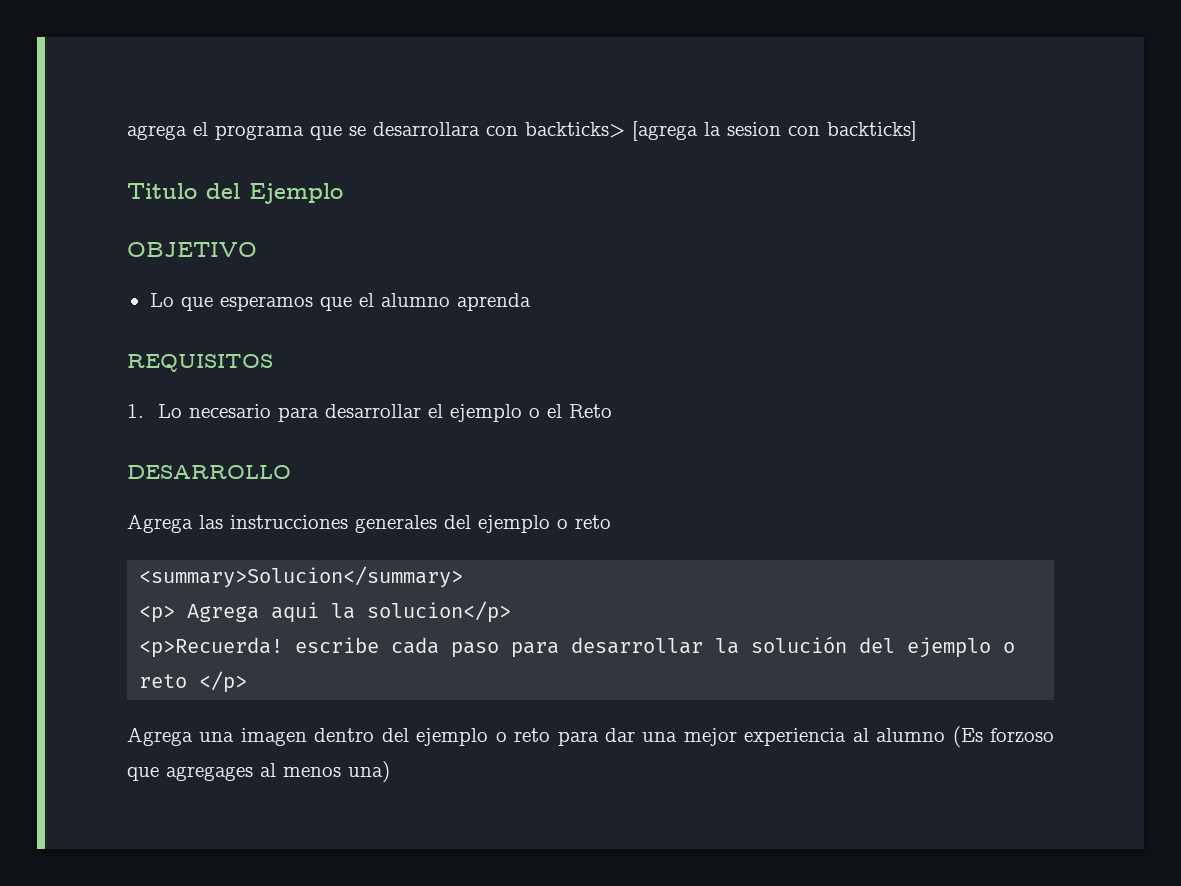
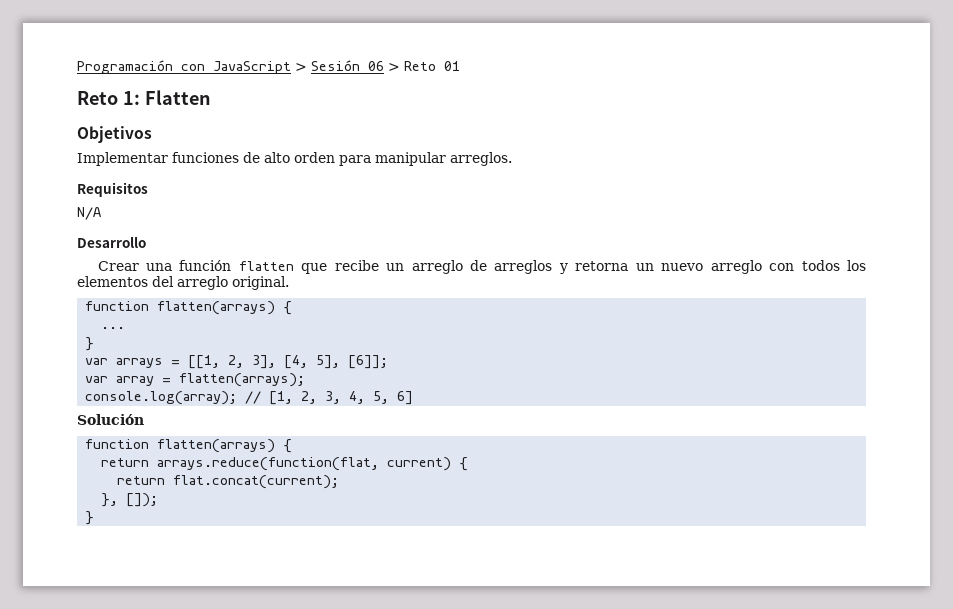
[127,121,917,141] [127,183,343,204] [127,242,257,257] [149,293,531,311] [127,354,273,372] [127,404,613,422] [127,465,291,479] [127,514,611,533] [139,566,464,588] [139,601,512,623] [139,636,1016,658] [139,671,248,693] [127,726,1054,748] [127,761,390,783] agrega el programa que se desarrollara con backticks> [agrega la sesion con backticks] // Titulo del Ejemplo // OBJETIVO // Lo que esperamos que el alumno aprenda // REQUISITOS // 1. Lo necesario para desarrollar el ejemplo o el Reto // DESARROLLO // Agrega las instrucciones generales del ejemplo o reto // <summary>Solucion</summary> // <p> Agrega aqui la solucion</p> // <p>Recuerda! escribe cada paso para desarrollar la solución del ejemplo o reto </p> // Agrega una imagen dentro del ejemplo o reto para dar una mejor experiencia al alumno (Es forzoso que agregages al menos una) -> [77,60,460,74] [77,90,211,105] [77,126,152,143] [77,152,512,166] [77,182,148,197] [77,207,101,220] [77,237,146,248] [97,260,866,274] [77,276,289,290] [85,301,293,315] [101,327,126,329] [85,337,95,351] [85,355,389,369] [85,373,306,387] [85,391,414,405] [77,414,144,425] [85,439,293,453] [101,457,469,471] [117,475,340,489] [101,493,159,507] [85,511,95,525] Programación con JavaScript > Sesión 06 > Reto 01 // Reto 1: Flatten // Objetivos // Implementar funciones de alto orden para manipular arreglos. // Requisitos // N/A // Desarrollo // Crear una función flatten que recibe un arreglo de arreglos y retorna un nuevo arreglo con todos los elementos del arreglo original. // function flatten(arrays) { // ... // } // var arrays = [[1, 2, 3], [4, 5], [6]]; // var array = flatten(arrays); // console.log(array); // [1, 2, 3, 4, 5, 6] // Solución // function flatten(arrays) { // return arrays.reduce(function(flat, current) { // return flat.concat(current); // }, []); // }

